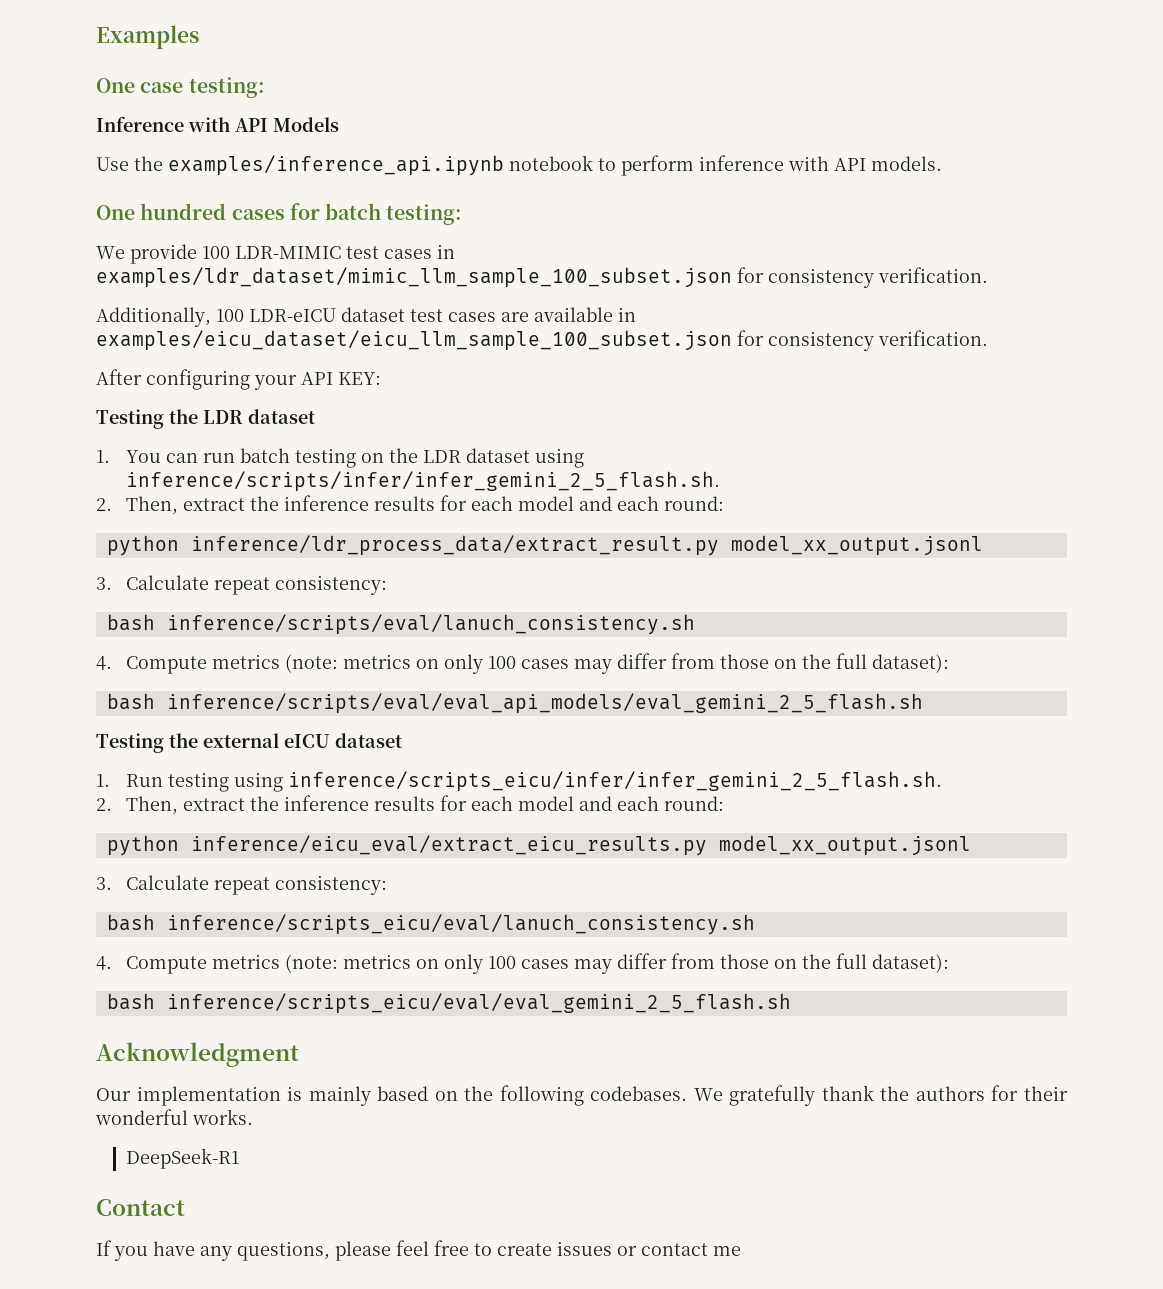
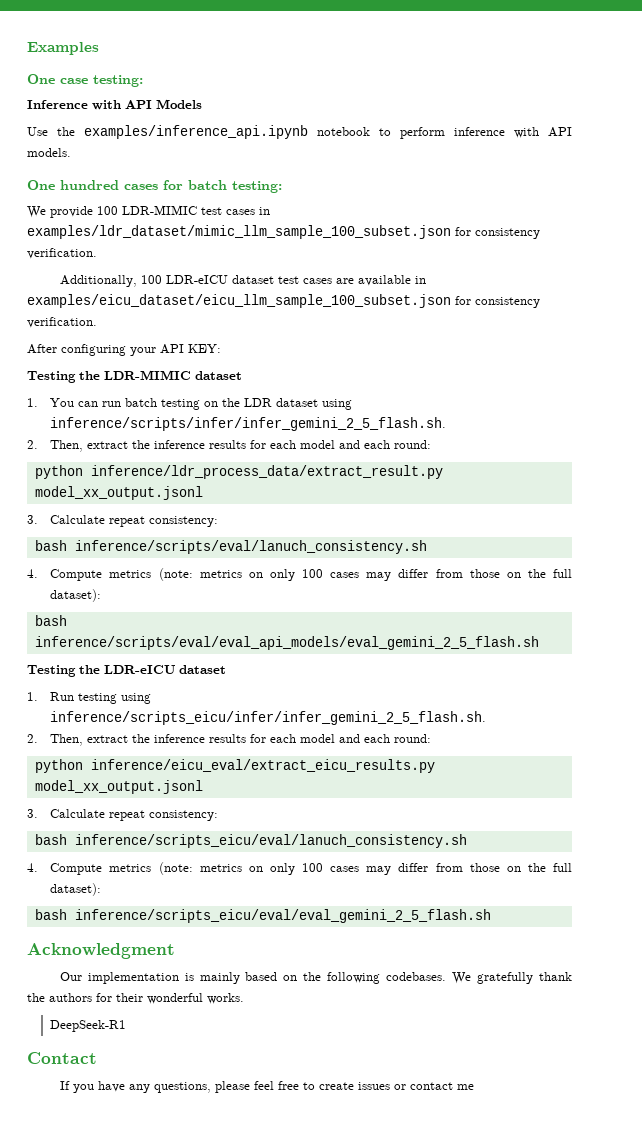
[203,410,243,424] LDR -> [104,370,191,380] LDR-MIMIC
[203,733,330,748] external eICU -> [104,665,175,674] LDR-eICU

